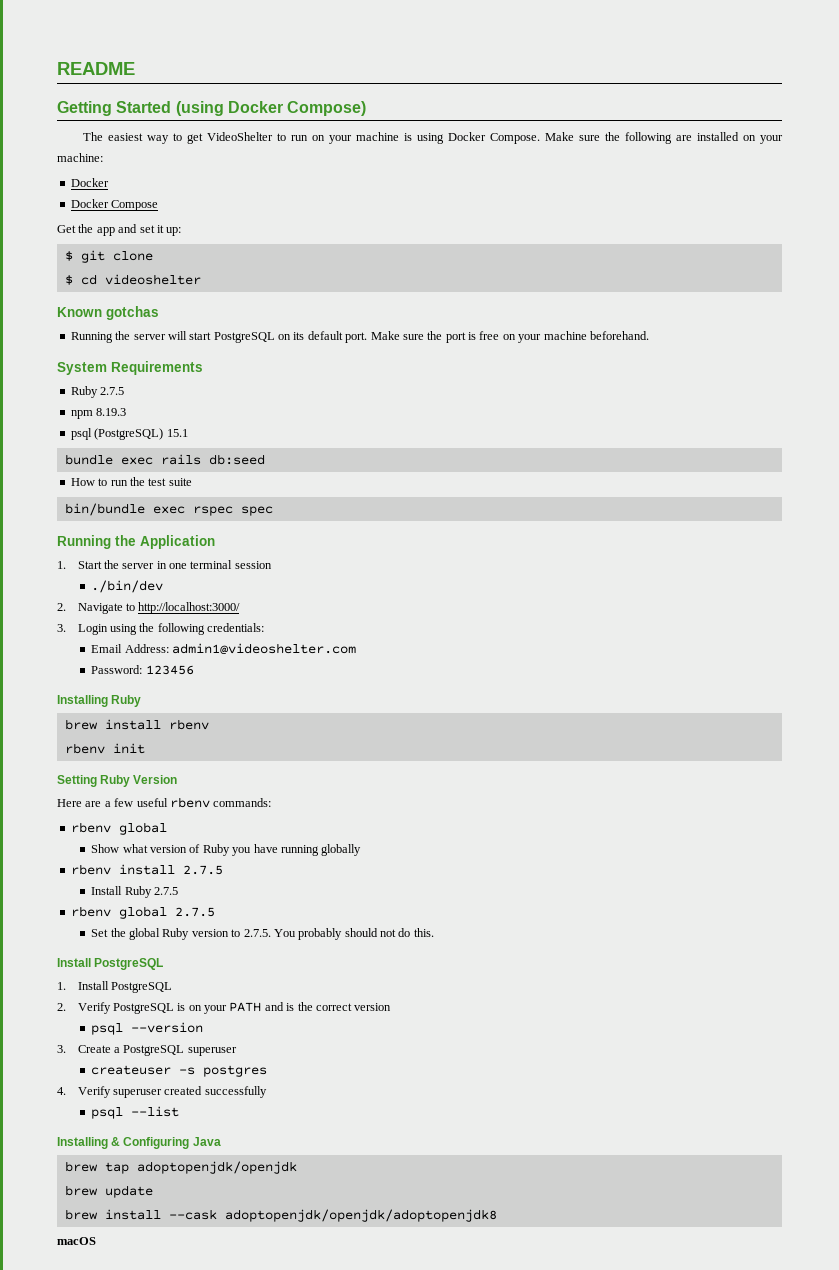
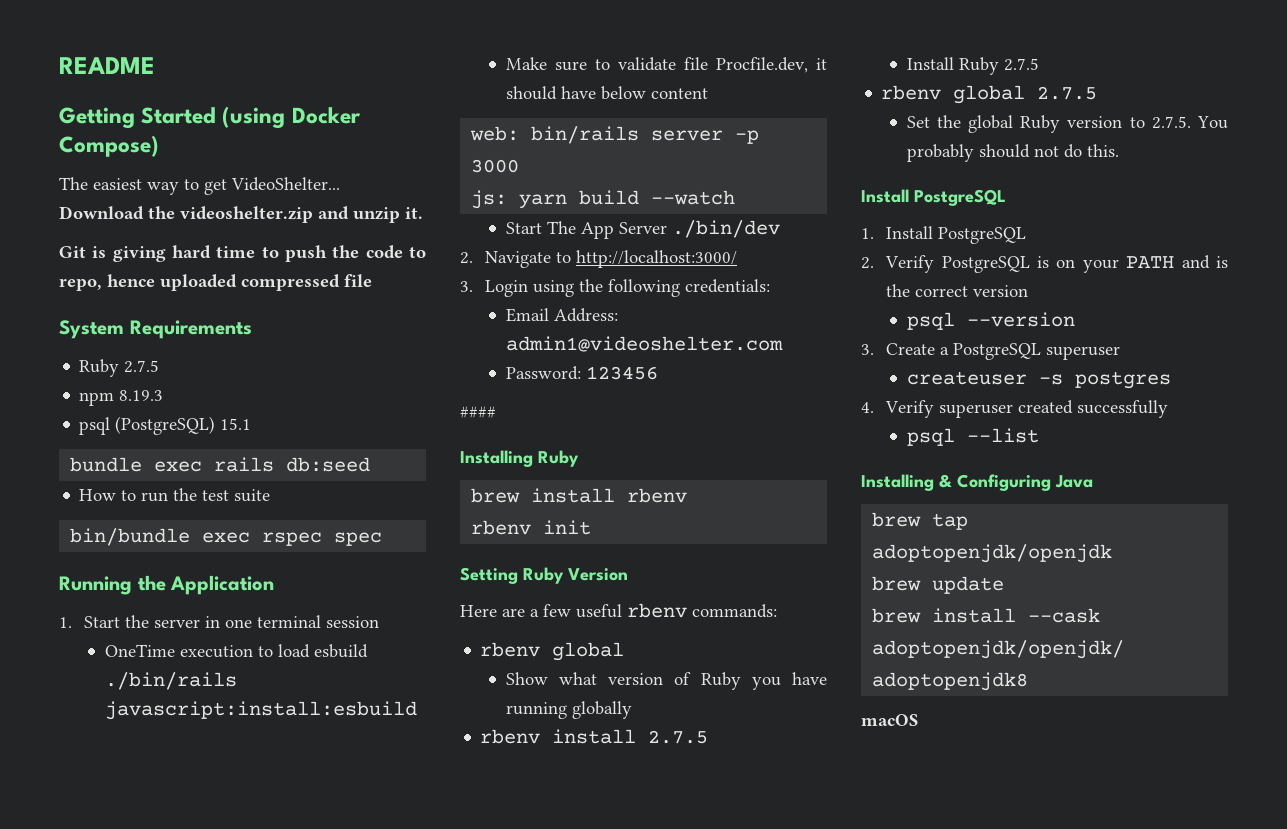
[206,132,784,144] [57,153,103,162] [70,178,109,187] [70,199,159,211] [57,224,182,236] [64,250,153,263] [64,274,201,285] [57,306,159,320] [70,331,649,343] VideoShelter to run on your machine is using Docker Compose. Make sure the following are installed on your machine: // Docker // Docker Compose // Get the app and set it up: // $ git clone // $ cd videoshelter // Known gotchas // Running the server will start PostgreSQL on its default port. Make sure the port is free on your machine beforehand. -> [231,177,340,191] [59,206,423,223] [59,245,426,262] [59,274,372,291] VideoShelter... Download the videoshelter.zip and unzip it. // Git is giving hard time to push the code to repo, hence uploaded compressed file
(272, 565) none -> [104,644,368,658] [104,672,237,690] [104,701,417,720] [505,57,827,73] [505,86,708,100] [470,126,760,144] [471,159,520,173] [471,190,736,209] [505,221,667,239] OneTime execution to load esbuild ./bin/rails javascript:install:esbuild // Make sure to validate file Procfile.dev, it should have below content // web: bin/rails server -p 3000 // js: yarn build --watch // Start The App Server
(194, 670) none -> [460,406,496,418] // ####

